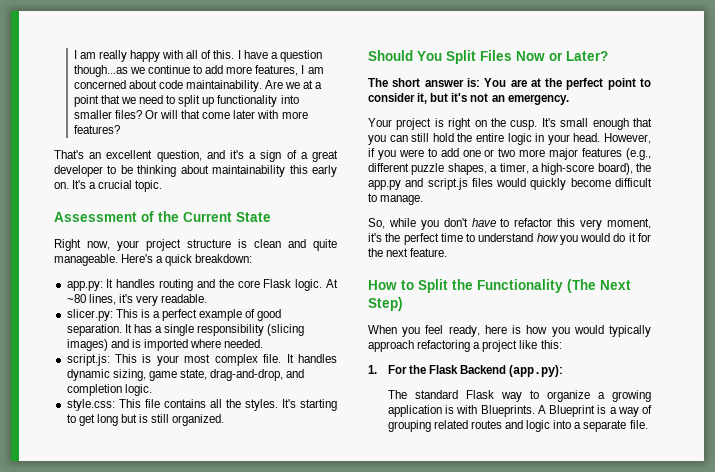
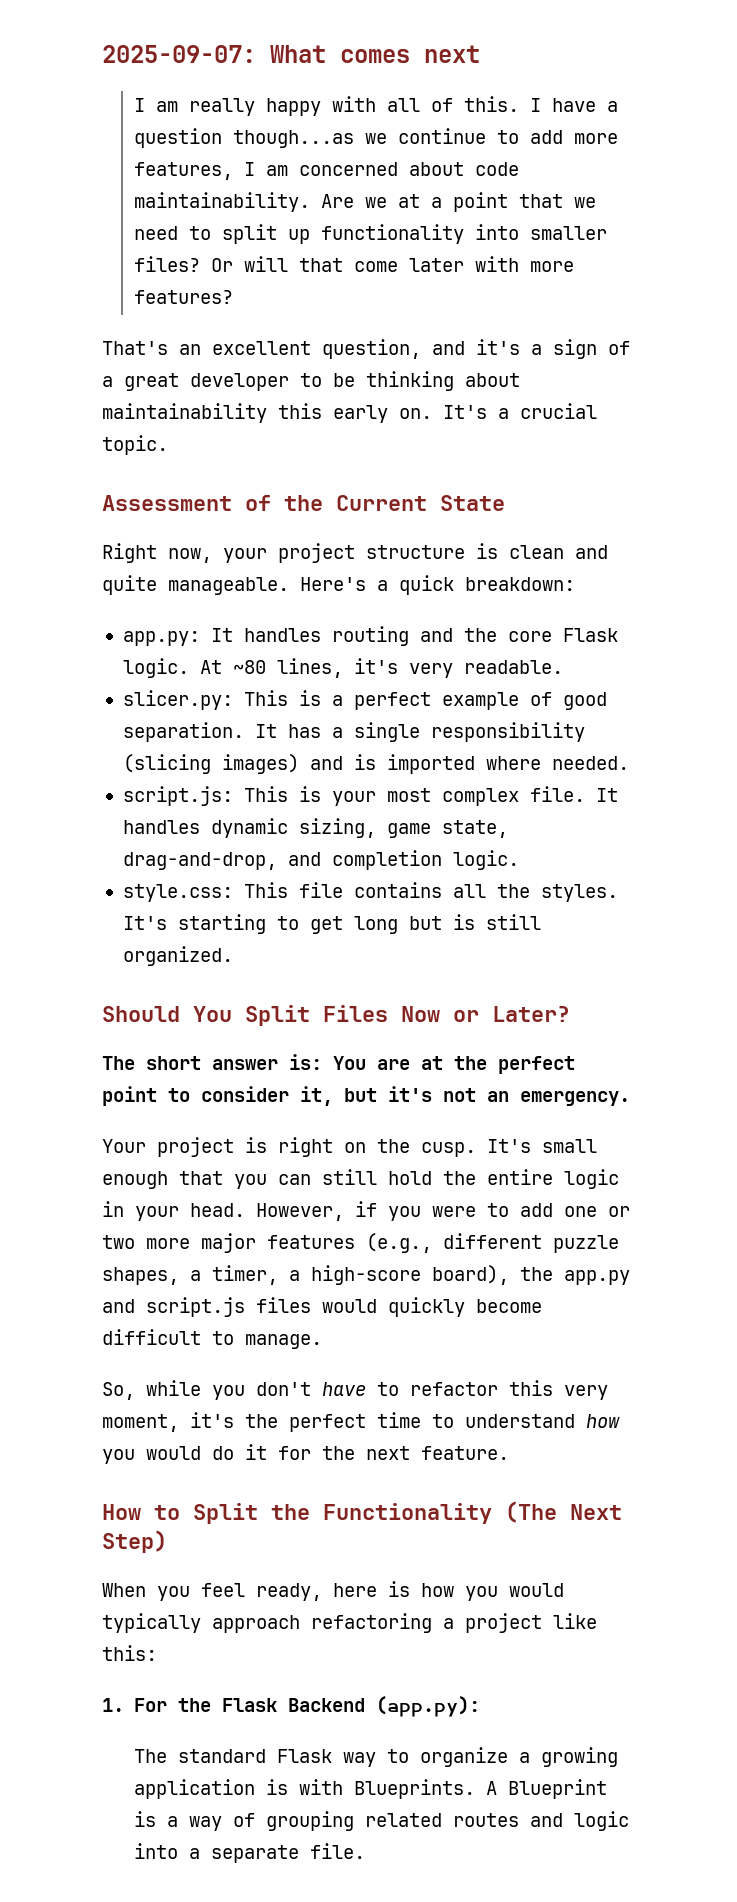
(73, 54) none -> [102,45,480,63] 2025-09-07: What comes next //

